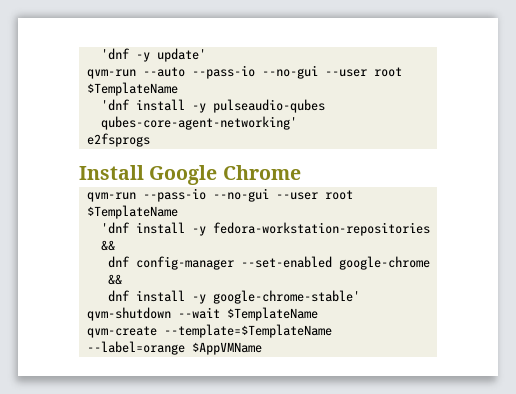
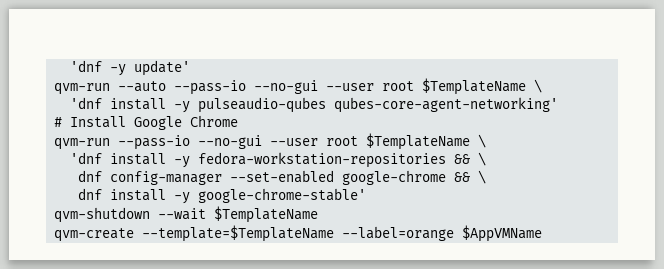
(178, 89) none -> [533,79,542,93] \
[86,133,150,147] e2fsprogs // -> [53,117,62,127] #
(178, 212) none -> [477,134,486,148] \
(115, 245) none -> [477,152,486,166] \
(122, 279) none -> [477,170,486,184] \

